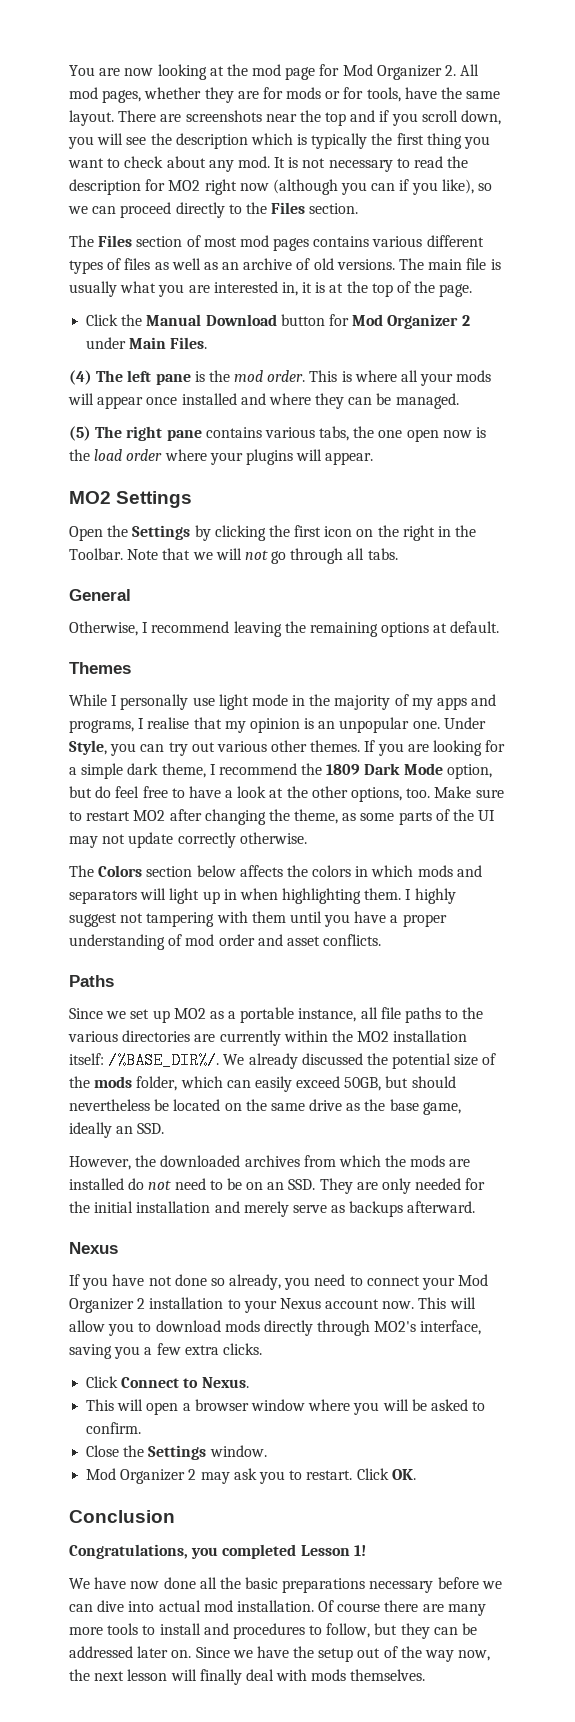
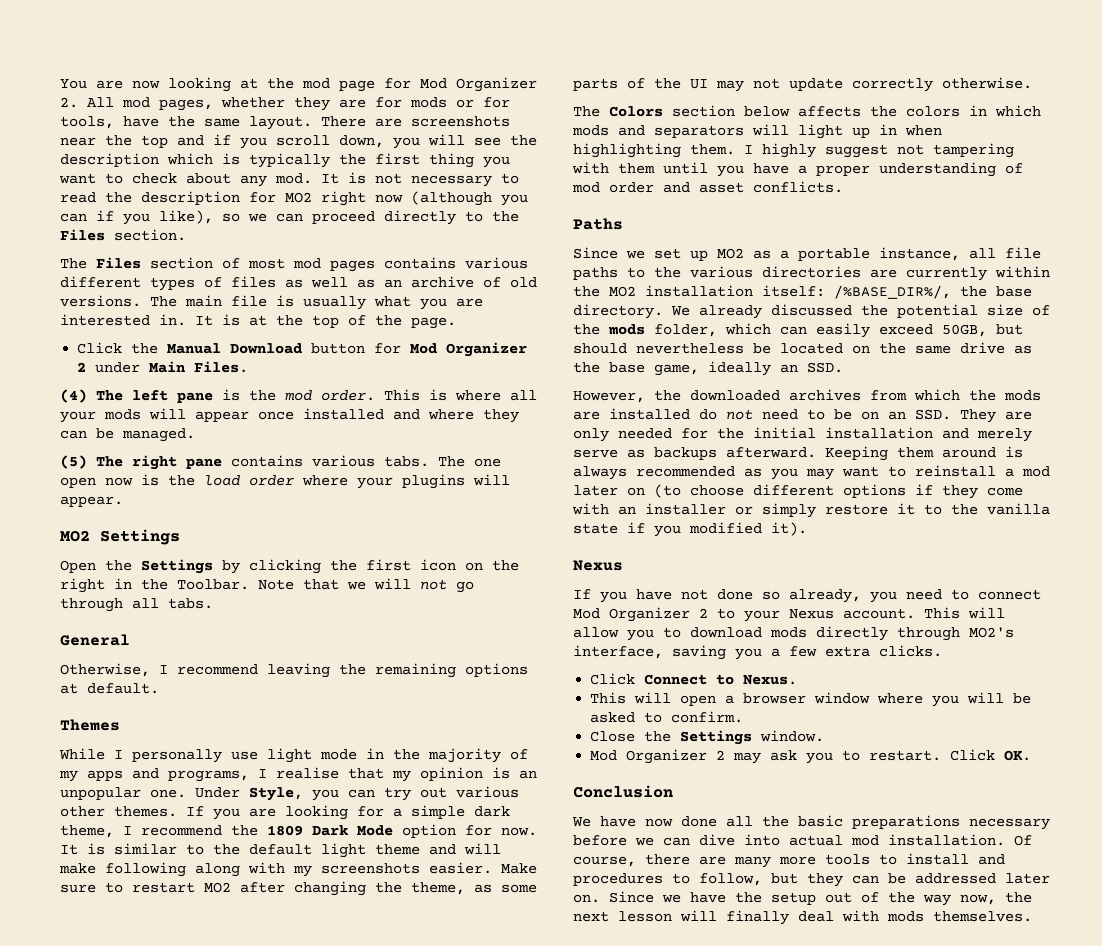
[281,282,313,296] in, it -> [159,314,213,326] in. It
[319,426,375,441] tabs, the -> [384,456,465,467] tabs. The
[446,764,492,779] [69,786,431,802] option, but do feel free to have a look at the other options, too. -> [402,824,537,838] [60,843,501,858] [59,862,492,877] option for now. It is similar to the default light theme and will make following along with my screenshots easier.
[108,1052,220,1069] /%BASE_DIR%/. -> [834,285,1032,299] [573,304,663,319] /%BASE_DIR%/, the base directory.
(476, 1207) none -> [825,446,1023,461] [573,465,1050,480] [573,484,1023,499] [572,503,1050,518] [573,522,807,537] Keeping them around is always recommended as you may want to reinstall a mod later on (to choose different options if they come with an installer or simply restore it to the vanilla state if you modified it).
[422,1274,489,1290] [69,1297,224,1313] your Mod Organizer 2 installation -> [573,607,708,622] Mod Organizer 2
[325,1299,415,1309] account now. -> [843,608,915,619] account.
[69,1544,366,1559] // Congratulations, you completed Lesson 1! -> (673, 791) none
[337,1603,381,1612] course -> [573,856,636,867] course,

